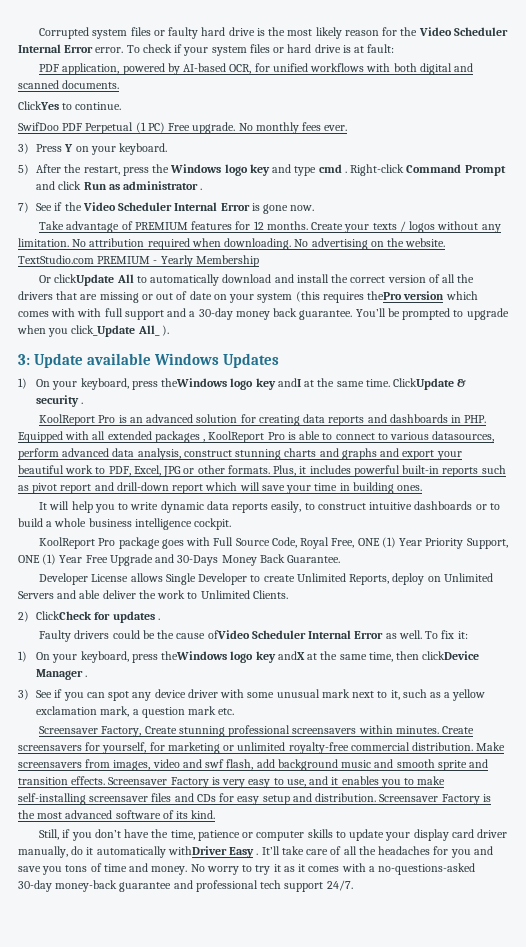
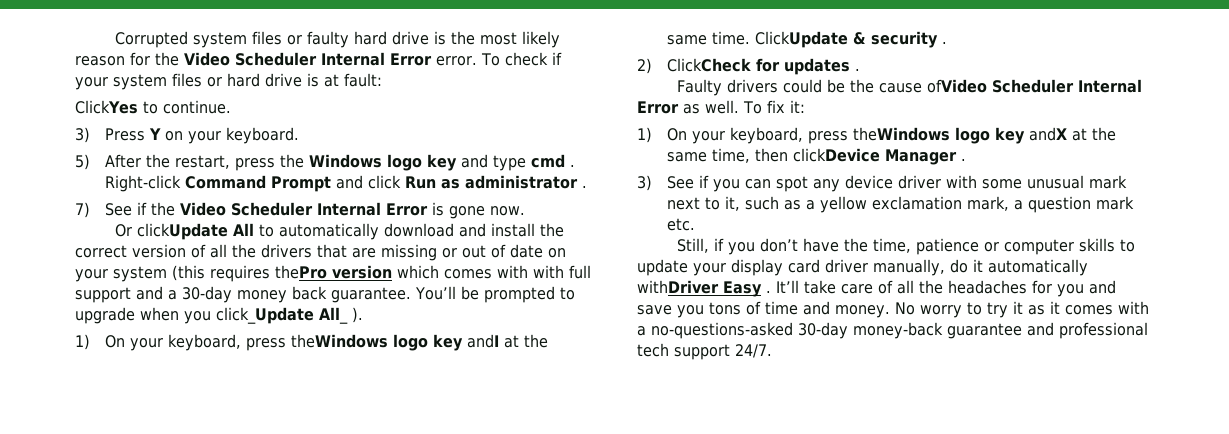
[39,63,474,75] [18,80,120,89] [18,101,122,110] [18,122,348,134] PDF application, powered by AI-based OCR, for unified workflows with both digital and scanned documents. // ClickYes to continue. // SwifDoo PDF Perpetual (1 PC) Free upgrade. No monthly fees ever. -> [75,100,231,114] ClickYes to continue.
[39,221,501,233] [18,238,446,250] [18,255,259,267] // Take advantage of PREMIUM features for 12 months. Create your texts / logos without any limitation. No attribution required when downloading. No advertising on the website. TextStudio.com PREMIUM - Yearly Membership -> (526, 211) none
[18,353,280,368] // 3: Update available Windows Updates -> (363, 315) none
[39,414,487,426] [18,431,495,443] [18,448,462,460] [18,465,506,477] [18,482,423,494] [39,501,500,513] [18,518,232,530] [39,537,508,549] [18,554,341,566] [39,573,493,585] [18,590,288,599] // KoolReport Pro is an advanced solution for creating data reports and dashboards in PHP. Equipped with all extended packages , KoolReport Pro is able to connect to various datasources, perform advanced data analysis, construct stunning charts and graphs and export your beautiful work to PDF, Excel, JPG or other formats. Plus, it includes powerful built-in reports such as pivot report and drill-down report which will save your time in building ones. // It will help you to write dynamic data reports easily, to construct intuitive dashboards or to build a whole business intelligence cockpit. // KoolReport Pro package goes with Full Source Code, Royal Free, ONE (1) Year Priority Support, ONE (1) Year Free Upgrade and 30-Days Money Back Guarantee. // Developer License allows Single Developer to create Unlimited Reports, deploy on Unlimited Servers and able deliver the work to Unlimited Clients. -> (948, 43) none
[39,725,475,737] [18,742,506,754] [18,759,489,771] [18,776,446,788] [18,793,491,805] [18,810,216,819] // Screensaver Factory, Create stunning professional screensavers within minutes. Create screensavers for yourself, for marketing or unlimited royalty-free commercial distribution. Make screensavers from images, video and swf flash, add background music and smooth sprite and transition effects. Screensaver Factory is very easy to use, and it enables you to make self-installing screensaver files and CDs for easy setup and distribution. Screensaver Factory is the most advanced software of its kind. -> (696, 224) none

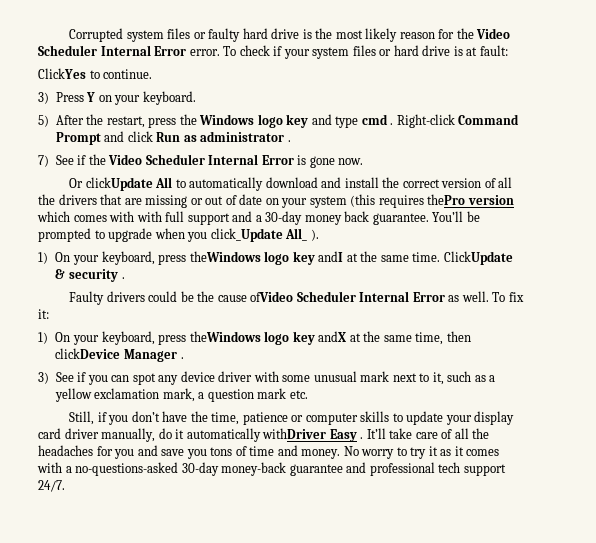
[637,58,861,75] // 2) ClickCheck for updates . -> (125, 278) none

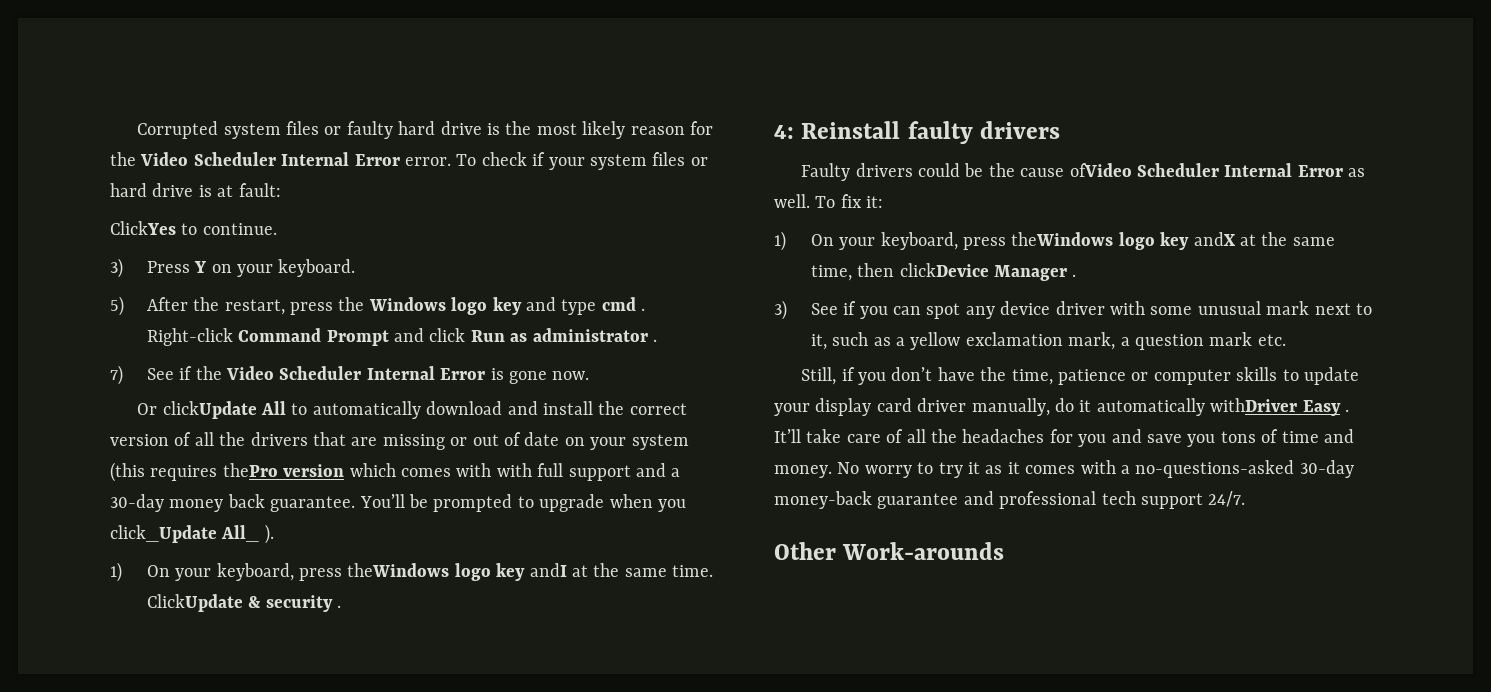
(125, 278) none -> [774,121,1060,144] // 4: Reinstall faulty drivers
(65, 486) none -> [774,542,1005,560] // Other Work-arounds

